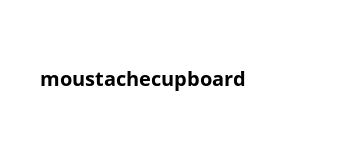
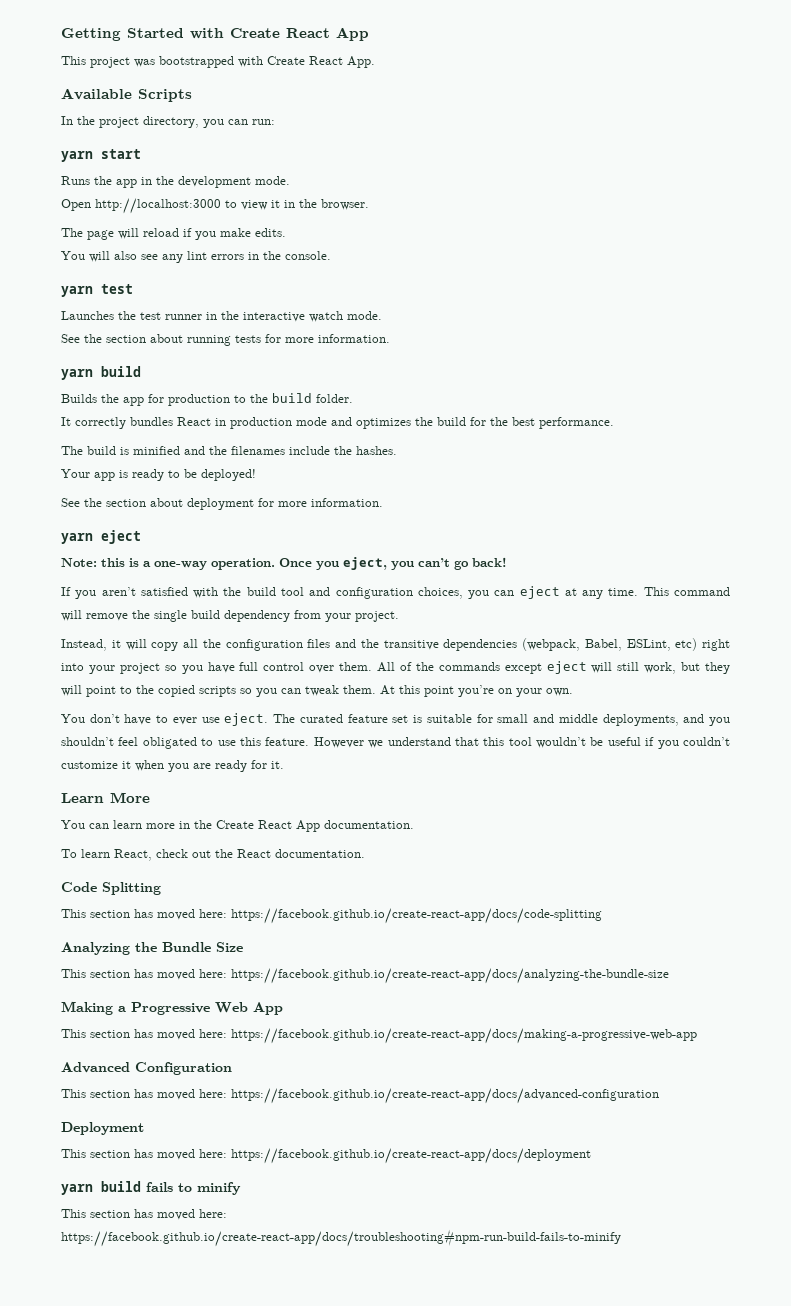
[40,71,246,91] moustachecupboard -> [61,27,369,41] [61,56,375,68] [61,88,192,102] [61,116,275,128] [61,149,141,162] [61,176,290,188] [61,198,369,214] [61,228,286,240] [61,251,331,263] [61,284,133,297] [61,311,382,322] [61,334,390,346] [61,366,141,380] [61,393,353,406] [61,417,614,429] [61,446,397,455] [61,469,256,481] [61,498,383,510] [61,530,141,544] [61,557,507,570] [61,586,731,599] [61,610,399,622] [61,638,730,651] [61,661,730,674] [61,685,573,697] [61,713,730,726] [61,737,731,749] [61,760,284,772] [61,792,150,803] [61,820,414,832] [61,849,365,861] [61,882,161,895] [61,908,602,924] [61,942,243,955] [61,968,669,984] [61,1001,283,1015] [61,1028,697,1044] [61,1062,232,1075] [61,1088,659,1104] [61,1122,144,1135] [61,1148,591,1164] [61,1181,241,1195] [61,1209,227,1220] [61,1229,621,1247] Getting Started with Create React App // This project was bootstrapped with Create React App. // Available Scripts // In the project directory, you can run: // yarn start // Runs the app in the development mode. // Open http://localhost:3000 to view it in the browser. // The page will reload if you make edits. // You will also see any lint errors in the console. // yarn test // Launches the test runner in the interactive watch mode. // See the section about running tests for more information. // yarn build // Builds the app for production to the build folder. // It correctly bundles React in production mode and optimizes the build for the best performance. // The build is minified and the filenames include the hashes. // Your app is ready to be deployed! // See the section about deployment for more information. // yarn eject // Note: this is a one-way operation. Once you eject, you can’t go back! // If you aren’t satisfied with the build tool and configuration choices, you can eject at any time. This command will remove the single build dependency from your project. // Instead, it will copy all the configuration files and the transitive dependencies (webpack, Babel, ESLint, etc) right into your project so you have full control over them. All of the commands except eject will still work, but they will point to the copied scripts so you can tweak them. At this point you’re on your own. // You don’t have to ever use eject. The curated feature set is suitable for small and middle deployments, and you shouldn’t feel obligated to use this feature. However we understand that this tool wouldn’t be useful if you couldn’t customize it when you are ready for it. // Learn More // You can learn more in the Create React App documentation. // To learn React, check out the React documentation. // Code Splitting // This section has moved here: https://facebook.github.io/create-react-app/docs/code-splitting // Analyzing the Bundle Size // This section has moved here: https://facebook.github.io/create-react-app/docs/analyzing-the-bundle-size // Making a Progressive Web App // This section has moved here: https://facebook.github.io/create-react-app/docs/making-a-progressive-web-app // Advanced Configuration // This section has moved here: https://facebook.github.io/create-react-app/docs/advanced-configuration // Deployment // This section has moved here: https://facebook.github.io/create-react-app/docs/deployment // yarn build fails to minify // This section has moved here: https://facebook.github.io/create-react-app/docs/troubleshooting#npm-run-build-fails-to-minify

